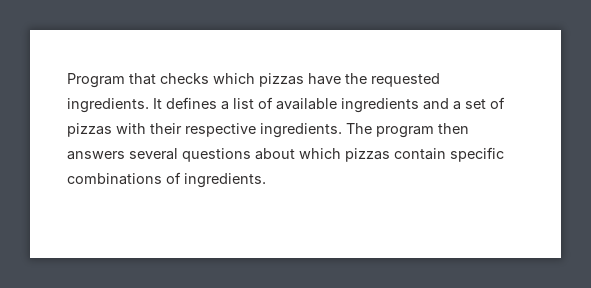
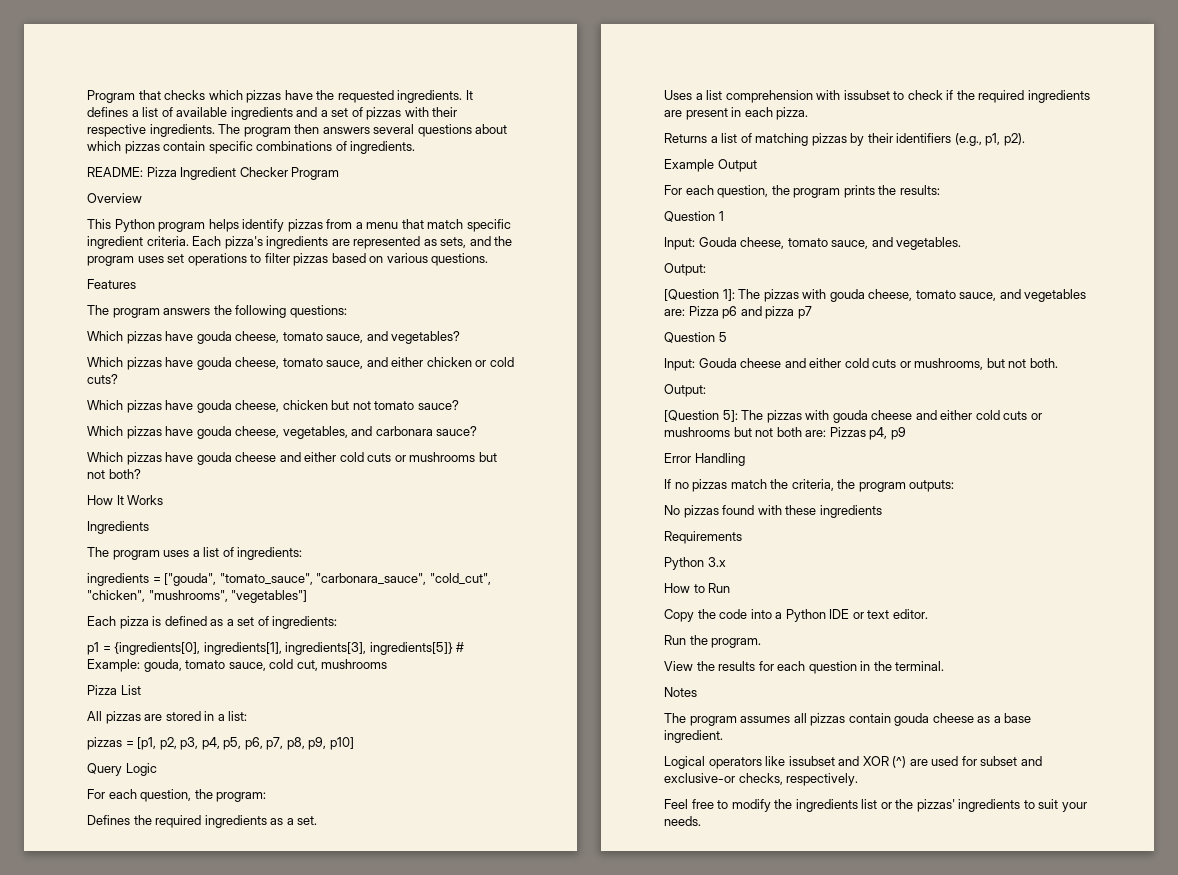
(266, 180) none -> [87,167,340,180] [87,193,142,203] [87,219,511,232] [87,236,513,249] [87,253,489,266] [87,279,136,289] [87,305,347,318] [87,331,461,344] [87,357,514,370] [87,374,118,384] [87,400,459,413] [87,426,478,439] [87,452,497,465] [87,469,141,479] [87,495,164,505] [87,521,149,534] [87,547,303,560] [87,573,491,586] [87,590,308,603] [87,616,338,629] [87,642,465,655] [87,659,388,672] [87,685,141,695] [87,711,248,724] [87,737,354,750] [87,763,157,776] [87,789,267,802] [87,815,318,828] [664,90,1090,103] [664,107,809,120] [664,133,1025,146] [664,159,757,172] [664,185,940,198] [664,211,724,222] [664,237,962,250] [664,263,706,276] [664,289,1087,302] [664,306,812,319] [664,332,727,343] [664,358,1058,371] [664,384,706,397] [664,410,1042,423] [664,427,906,440] [664,453,745,466] [664,479,955,492] [664,505,882,518] [664,531,742,544] [664,557,726,570] [664,583,731,593] [664,609,928,622] [664,635,762,648] [664,661,945,674] [664,687,697,697] [664,713,1032,726] [664,730,723,743] [664,756,1042,769] [664,773,859,786] [664,799,1087,812] [664,816,701,826] // README: Pizza Ingredient Checker Program // Overview // This Python program helps identify pizzas from a menu that match specific ingredient criteria. Each pizza's ingredients are represented as sets, and the program uses set operations to filter pizzas based on various questions. // Features // The program answers the following questions: // Which pizzas have gouda cheese, tomato sauce, and vegetables? // Which pizzas have gouda cheese, tomato sauce, and either chicken or cold cuts? // Which pizzas have gouda cheese, chicken but not tomato sauce? // Which pizzas have gouda cheese, vegetables, and carbonara sauce? // Which pizzas have gouda cheese and either cold cuts or mushrooms but not both? // How It Works // Ingredients // The program uses a list of ingredients: // ingredients = ["gouda", "tomato_sauce", "carbonara_sauce", "cold_cut", "chicken", "mushrooms", "vegetables"] // Each pizza is defined as a set of ingredients: // p1 = {ingredients[0], ingredients[1], ingredients[3], ingredients[5]} # Example: gouda, tomato sauce, cold cut, mushrooms // Pizza List // All pizzas are stored in a list: // pizzas = [p1, p2, p3, p4, p5, p6, p7, p8, p9, p10] // Query Logic // For each question, the program: // Defines the required ingredients as a set. // Uses a list comprehension with issubset to check if the required ingredients are present in each pizza. // Returns a list of matching pizzas by their identifiers (e.g., p1, p2). // Example Output // For each question, the program prints the results: // Question 1 // Input: Gouda cheese, tomato sauce, and vegetables. // Output: // [Question 1]: The pizzas with gouda cheese, tomato sauce, and vegetables are: Pizza p6 and pizza p7 // Question 5 // Input: Gouda cheese and either cold cuts or mushrooms, but not both. // Output: // [Question 5]: The pizzas with gouda cheese and either cold cuts or mushrooms but not both are: Pizzas p4, p9 // Error Handling // If no pizzas match the criteria, the program outputs: // No pizzas found with these ingredients // Requirements // Python 3.x // How to Run // Copy the code into a Python IDE or text editor. // Run the program. // View the results for each question in the terminal. // Notes // The program assumes all pizzas contain gouda cheese as a base ingredient. // Logical operators like issubset and XOR (^) are used for subset and exclusive-or checks, respectively. // Feel free to modify the ingredients list or the pizzas' ingredients to suit your needs.

